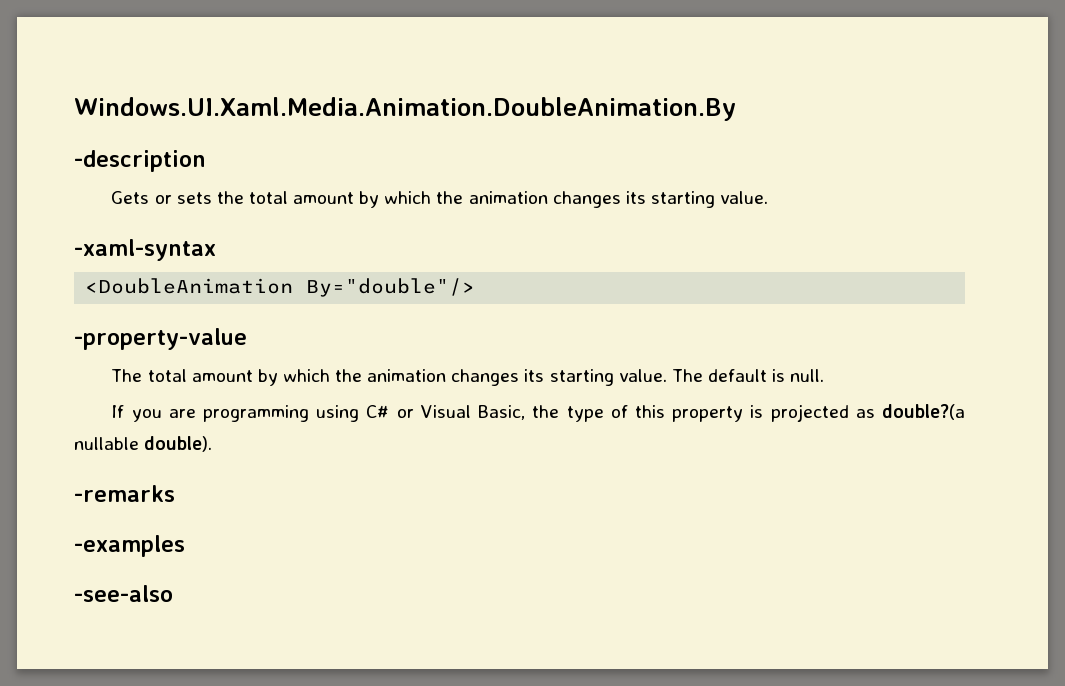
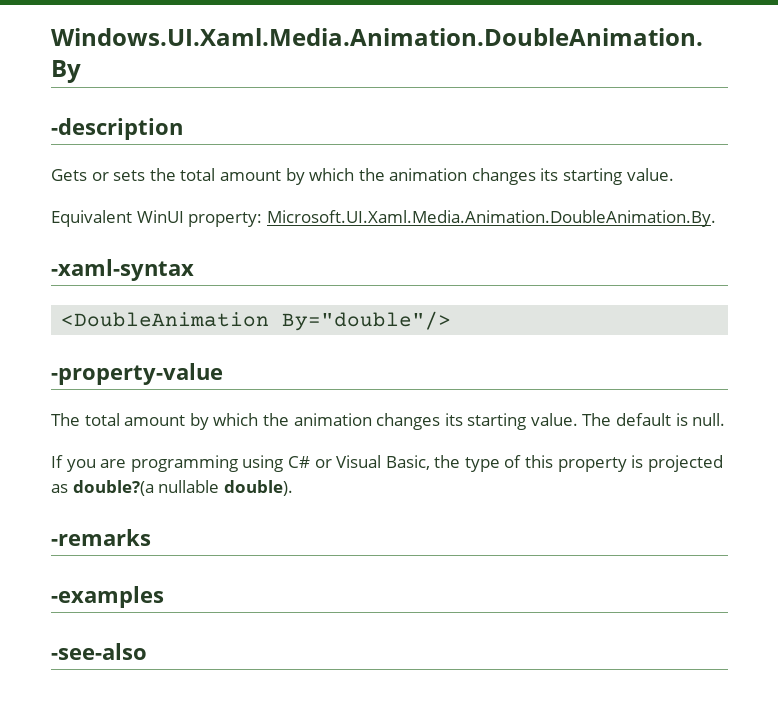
(769, 197) none -> [51,210,716,227] // Equivalent WinUI property: Microsoft.UI.Xaml.Media.Animation.DoubleAnimation.By.

